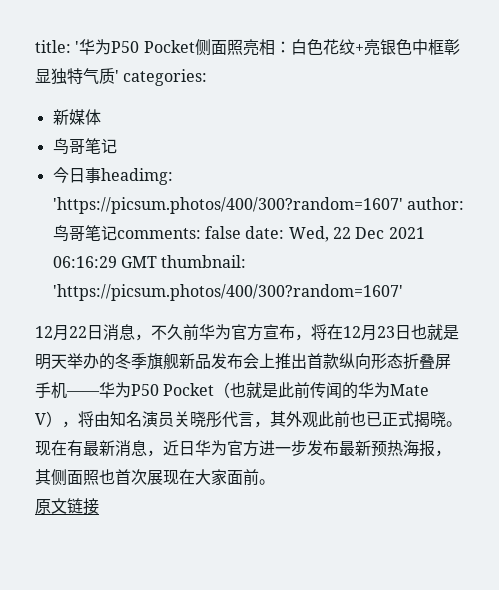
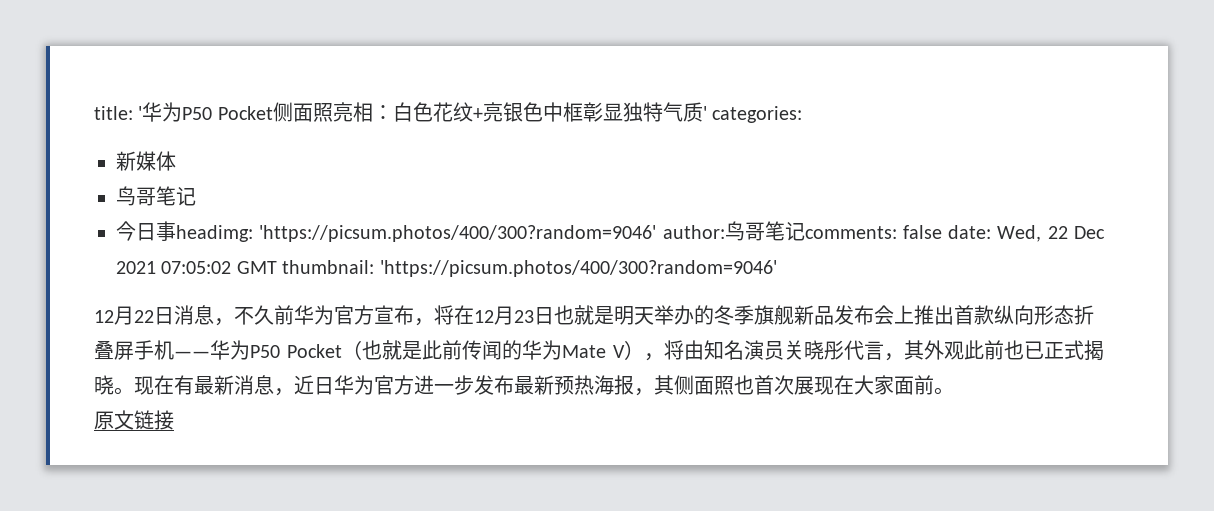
[52,197,403,214] 'https://picsum.photos/400/300?random=1607' -> [259,225,657,242] 'https://picsum.photos/400/300?random=9046'
[52,256,117,268] 06:16:29 -> [161,261,232,274] 07:05:02
[52,284,403,301] 'https://picsum.photos/400/300?random=1607' -> [379,260,777,277] 'https://picsum.photos/400/300?random=9046'

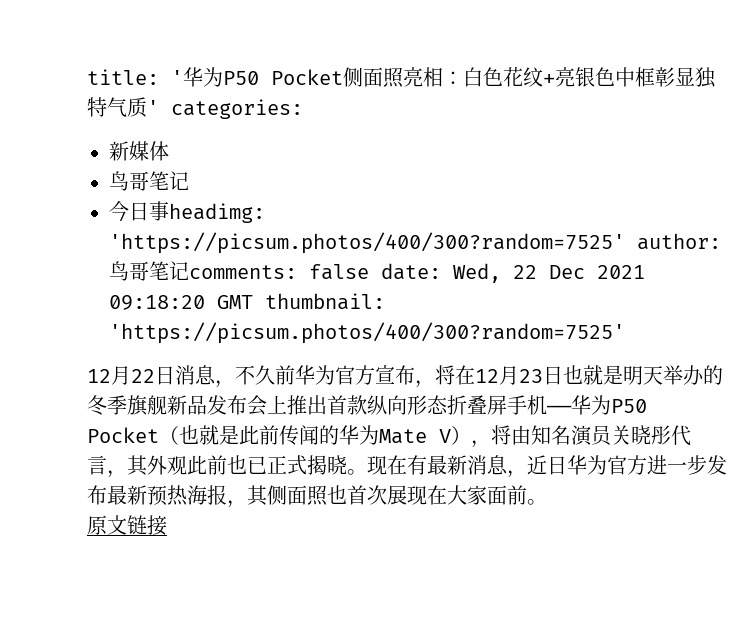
[259,225,657,242] 'https://picsum.photos/400/300?random=9046' -> [109,232,625,254] 'https://picsum.photos/400/300?random=7525'
[161,261,232,274] 07:05:02 -> [109,295,205,310] 09:18:20
[379,260,777,277] 'https://picsum.photos/400/300?random=9046' -> [109,322,625,344] 'https://picsum.photos/400/300?random=7525'

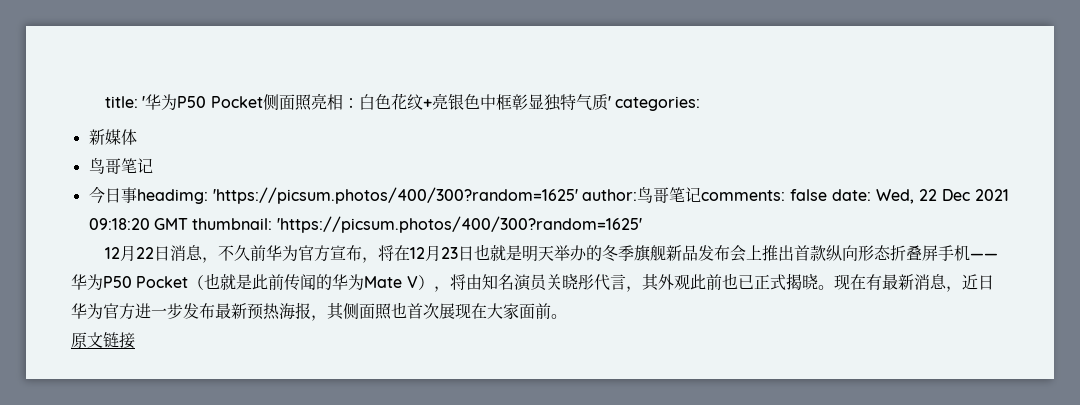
[109,232,625,254] 'https://picsum.photos/400/300?random=7525' -> [212,187,578,204] 'https://picsum.photos/400/300?random=1625'
[109,322,625,344] 'https://picsum.photos/400/300?random=7525' -> [276,216,642,233] 'https://picsum.photos/400/300?random=1625'

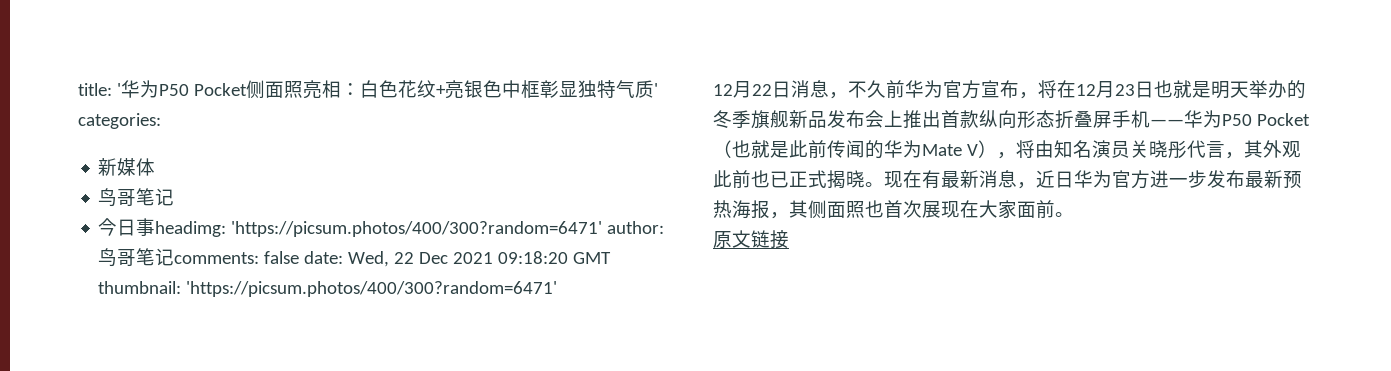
[212,187,578,204] 'https://picsum.photos/400/300?random=1625' -> [231,221,603,237] 'https://picsum.photos/400/300?random=6471'
[276,216,642,233] 'https://picsum.photos/400/300?random=1625' -> [186,281,558,297] 'https://picsum.photos/400/300?random=6471'

